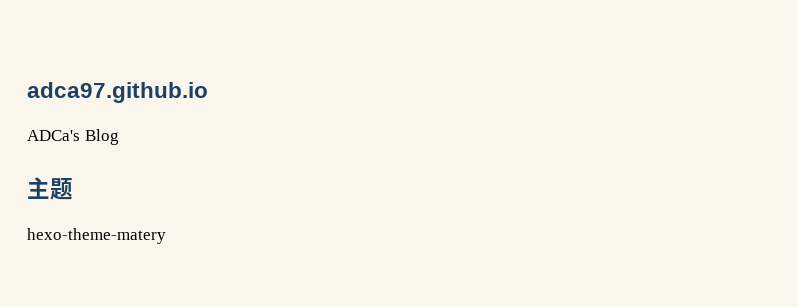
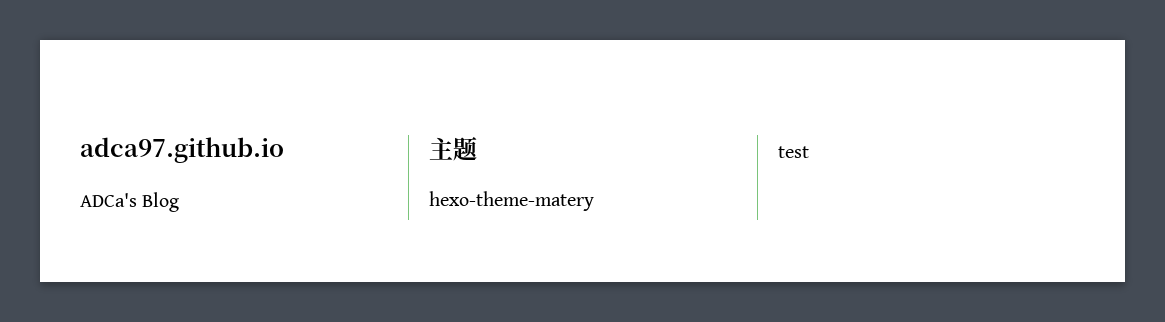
(166, 236) none -> [778,146,809,158] // test

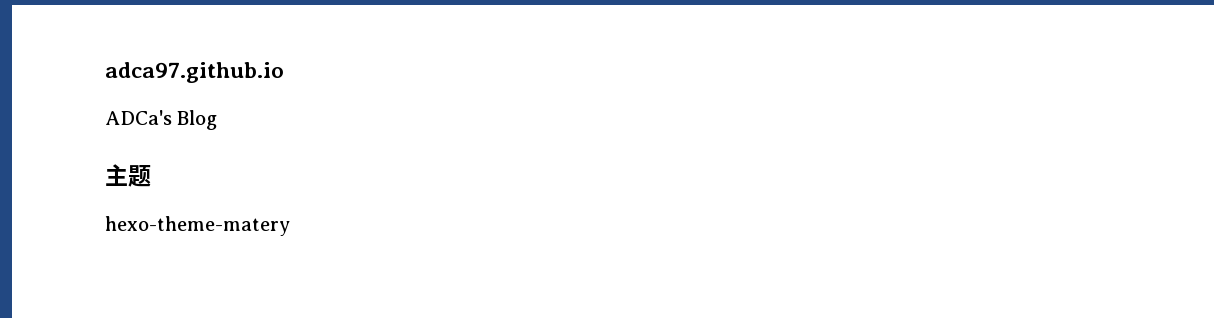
[778,146,809,158] // test -> (290, 226) none

